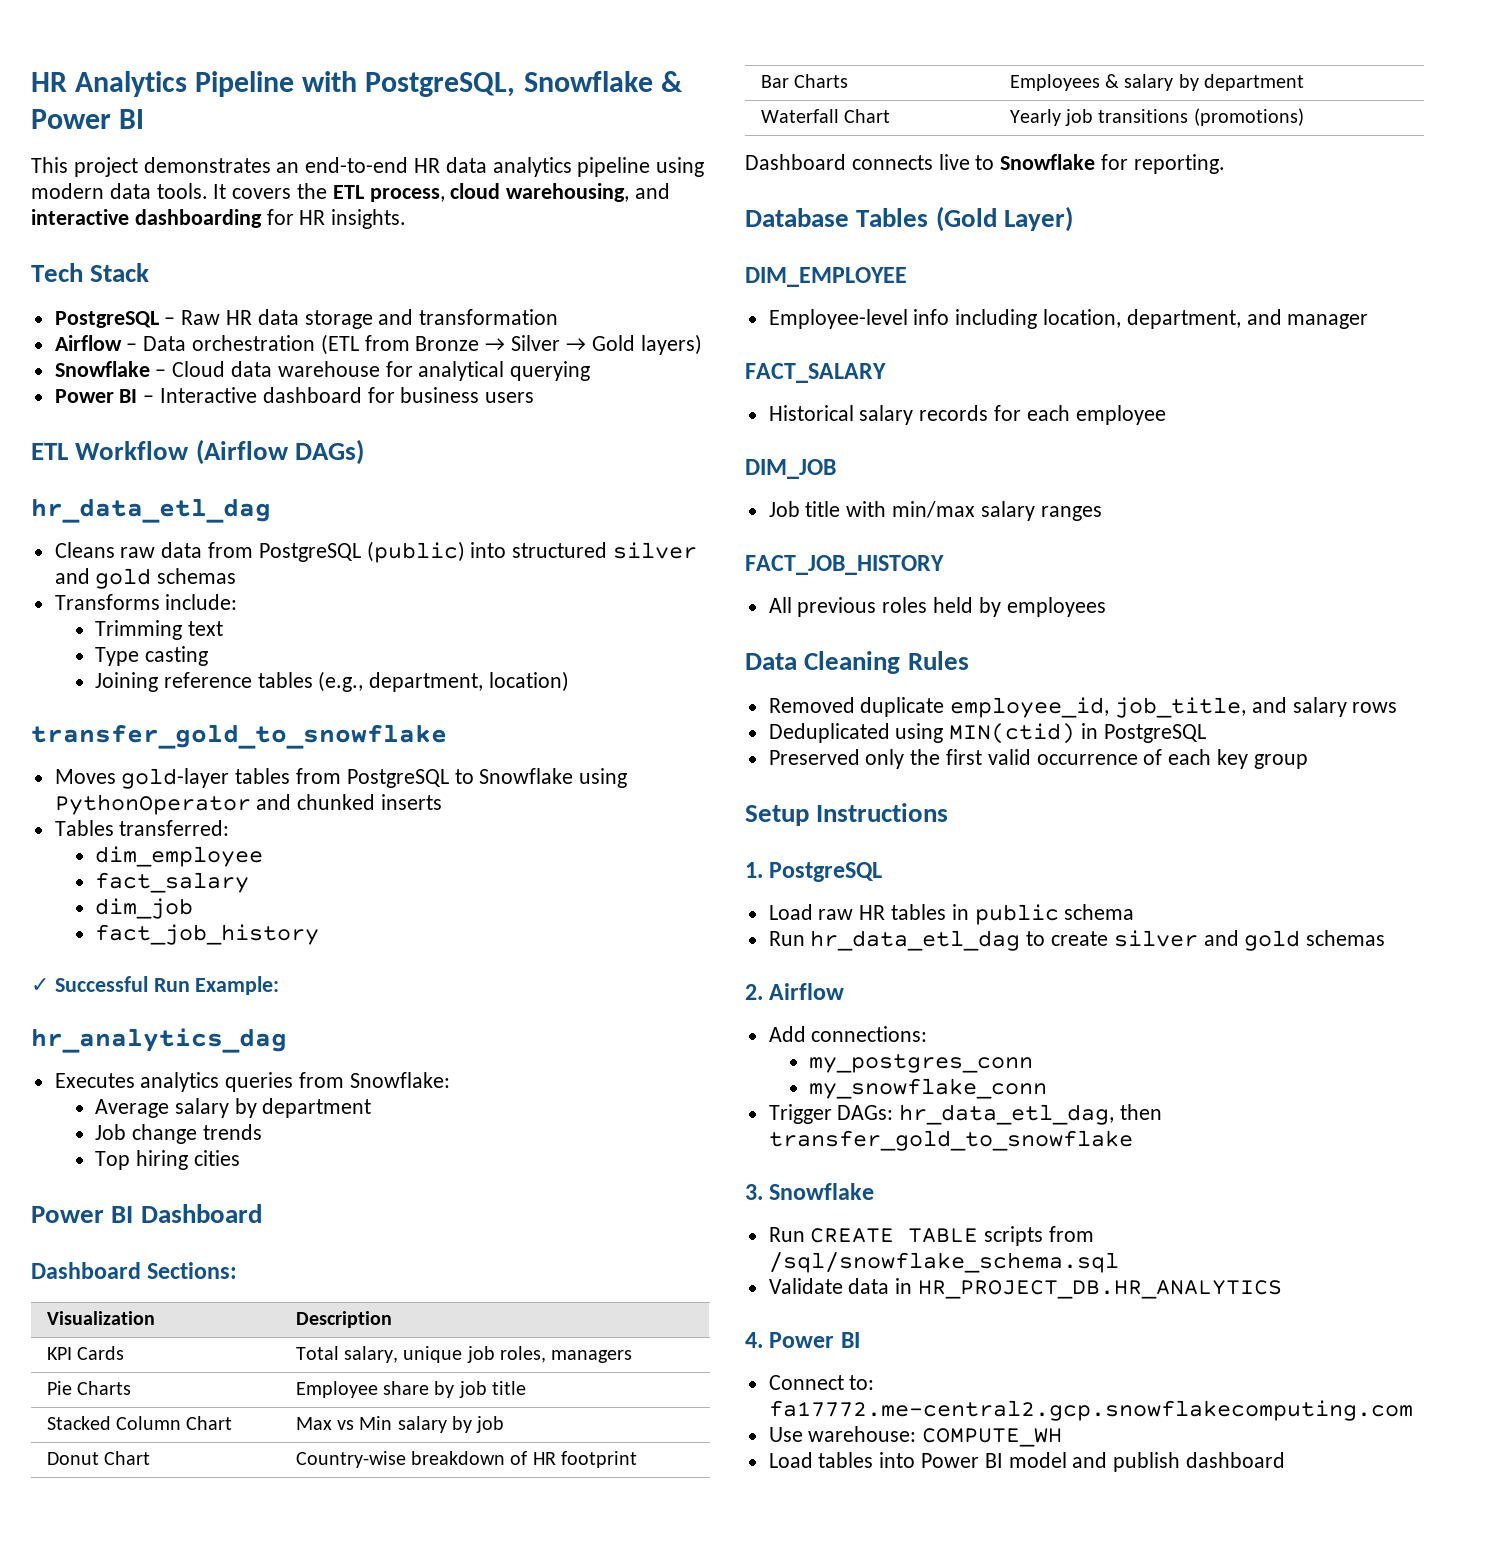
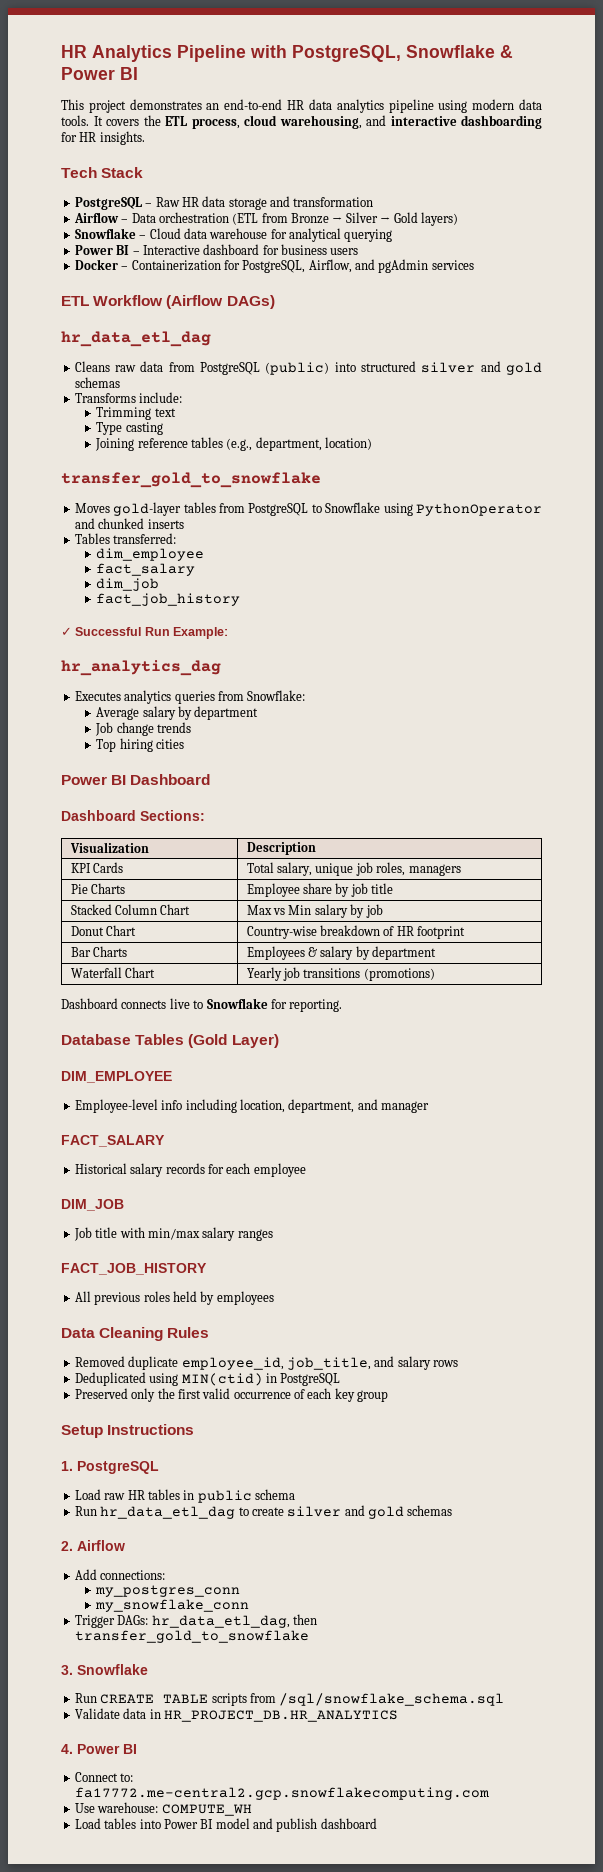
(535, 397) none -> [74,259,474,273] // Docker – Containerization for PostgreSQL, Airflow, and pgAdmin services

